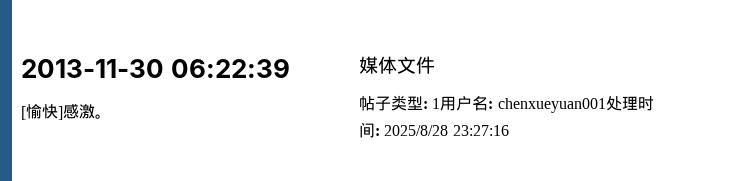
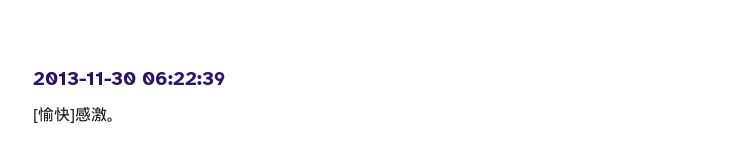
[359,56,435,74] [359,95,654,113] [359,122,509,138] // 媒体文件 // 帖子类型: 1用户名: chenxueyuan001处理时间: 2025/8/28 23:27:16 -> (123, 119) none

